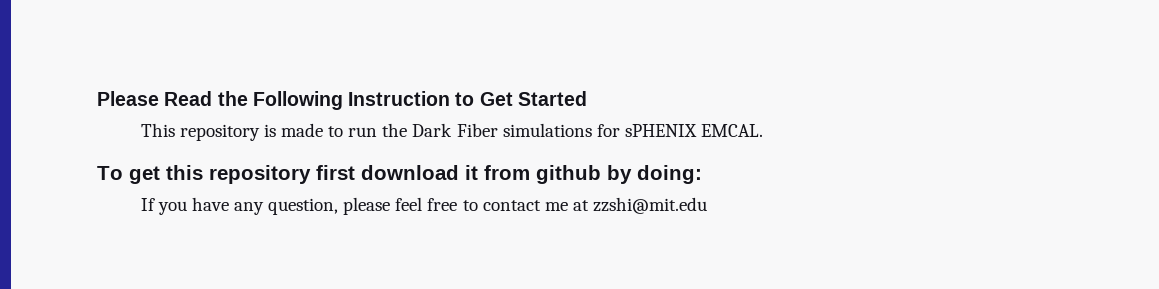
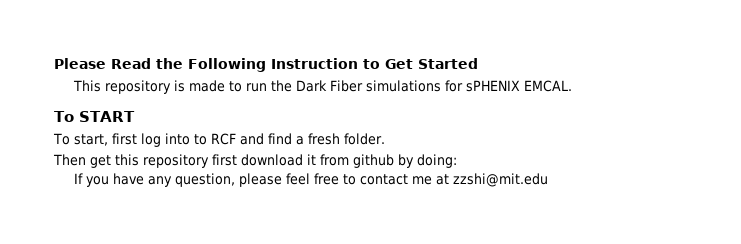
(123, 173) none -> [78,111,135,122] [53,133,385,147] [53,154,86,166] START // To start, first log into to RCF and find a fresh folder. // Then

